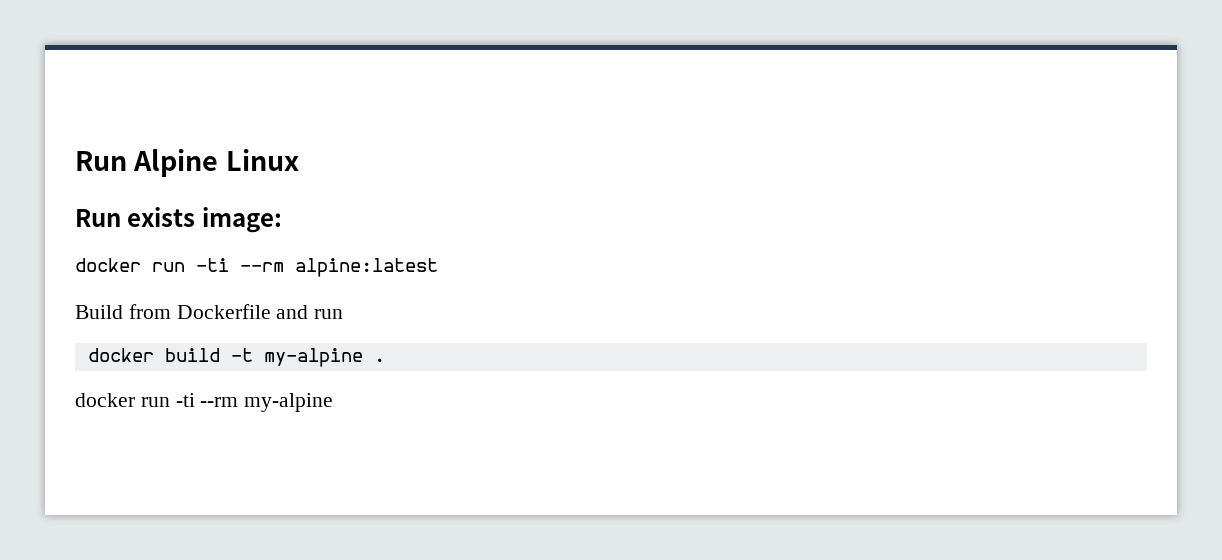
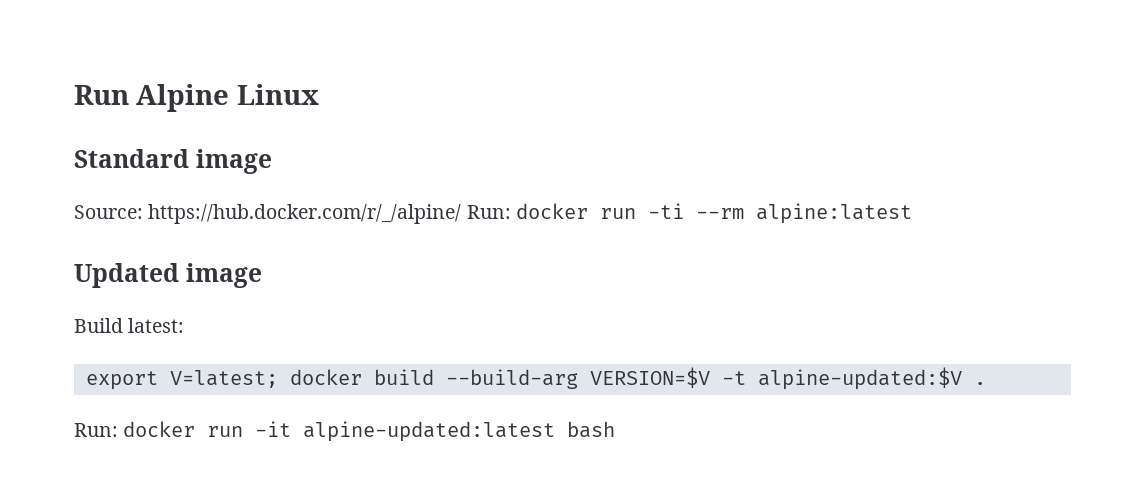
[75,207,282,233] Run exists image: // -> [74,149,272,174] [74,204,511,224] Standard image // Source: https://hub.docker.com/r/_/alpine/ Run:
(438, 267) none -> [74,263,262,288] // Updated image
[128,304,344,319] [87,348,363,367] from Dockerfile and run // docker build -t my-alpine -> [128,318,185,333] [85,367,962,390] latest: // export V=latest; docker build --build-arg VERSION=$V -t alpine-updated:$V
[75,393,334,412] docker run -ti --rm my-alpine -> [74,421,616,442] Run: docker run -it alpine-updated:latest bash

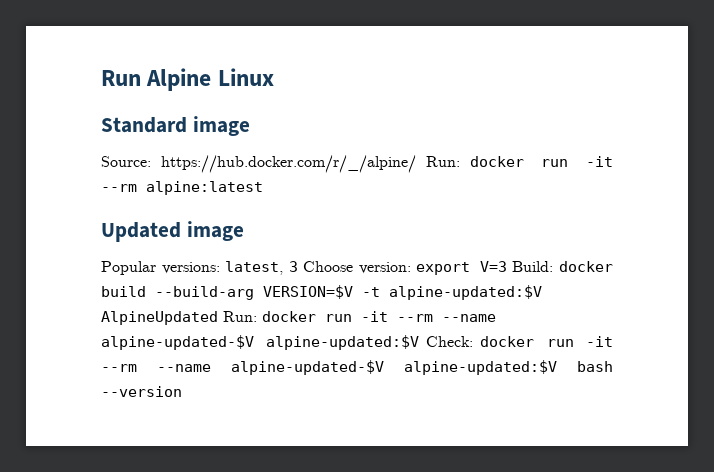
[647,203,684,219] -ti -> [586,156,614,167] -it
[74,318,185,333] [85,370,278,390] Build latest: // export V=latest; -> [101,261,554,275] Popular versions: latest, 3 Choose version: export V=3 Build:
[973,382,986,385] [74,421,616,442] . // Run: docker run -it alpine-updated:latest bash -> [101,311,496,325] [101,335,613,350] [101,360,613,375] [101,386,182,397] AlpineUpdated Run: docker run -it --rm --name alpine-updated-$V alpine-updated:$V Check: docker run -it --rm --name alpine-updated-$V alpine-updated:$V bash --version

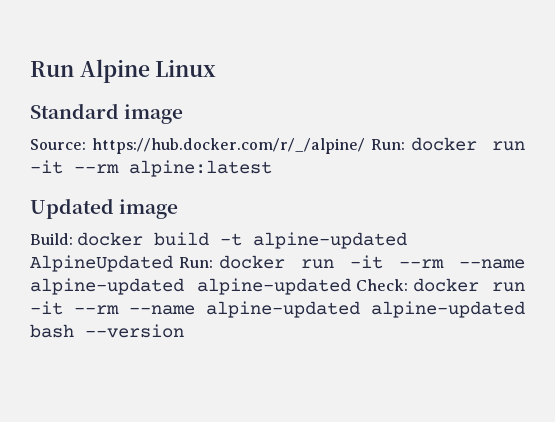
[101,261,613,275] [101,285,542,300] Popular versions: latest, 3 Choose version: export V=3 Build: docker build --build-arg VERSION=$V -t alpine-updated:$V -> [30,232,408,249] Build: docker build -t alpine-updated
[101,335,420,350] alpine-updated-$V alpine-updated:$V -> [30,278,351,295] alpine-updated alpine-updated
[231,360,557,375] alpine-updated-$V alpine-updated:$V -> [206,301,525,318] alpine-updated alpine-updated

